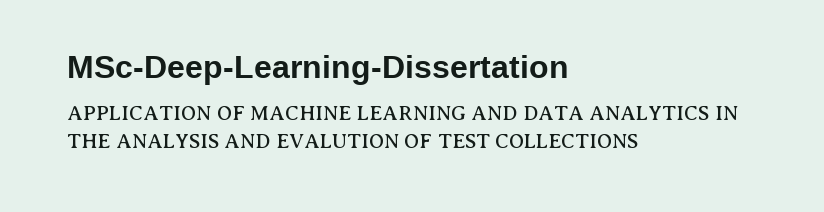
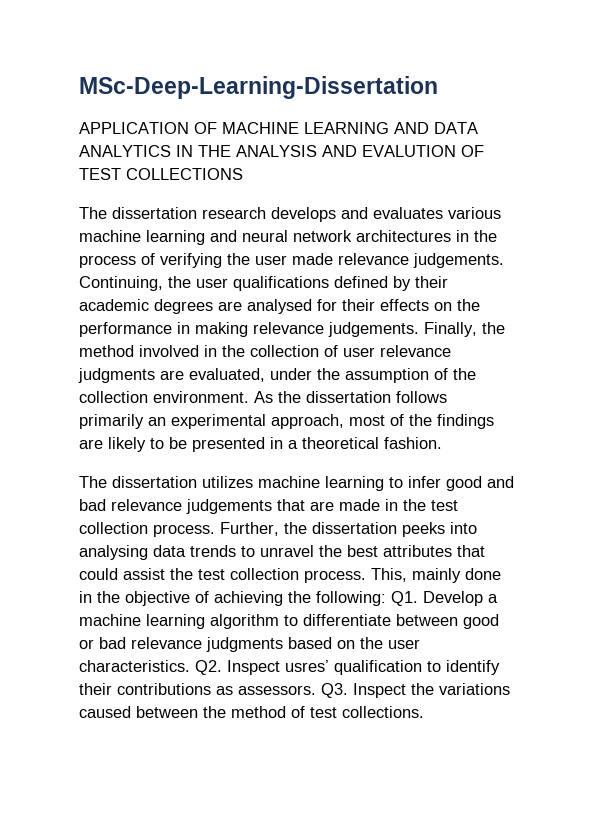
(639, 141) none -> [79,207,501,222] [79,230,497,245] [79,253,504,268] [79,276,448,291] [79,299,480,314] [79,322,505,337] [79,345,451,357] [78,368,476,383] [79,391,447,403] [79,414,494,429] [79,437,442,452] [79,476,514,491] [79,499,458,514] [79,522,477,537] [79,545,485,560] [79,568,501,583] [79,591,498,606] [79,614,499,629] [79,637,420,652] [79,660,500,675] [79,683,510,698] [79,706,424,718] // The dissertation research develops and evaluates various machine learning and neural network architectures in the process of verifying the user made relevance judgements. Continuing, the user qualifications defined by their academic degrees are analysed for their effects on the performance in making relevance judgements. Finally, the method involved in the collection of user relevance judgments are evaluated, under the assumption of the collection environment. As the dissertation follows primarily an experimental approach, most of the findings are likely to be presented in a theoretical fashion. // The dissertation utilizes machine learning to infer good and bad relevance judgements that are made in the test collection process. Further, the dissertation peeks into analysing data trends to unravel the best attributes that could assist the test collection process. This, mainly done in the objective of achieving the following: Q1. Develop a machine learning algorithm to differentiate between good or bad relevance judgments based on the user characteristics. Q2. Inspect usres’ qualification to identify their contributions as assessors. Q3. Inspect the variations caused between the method of test collections.

